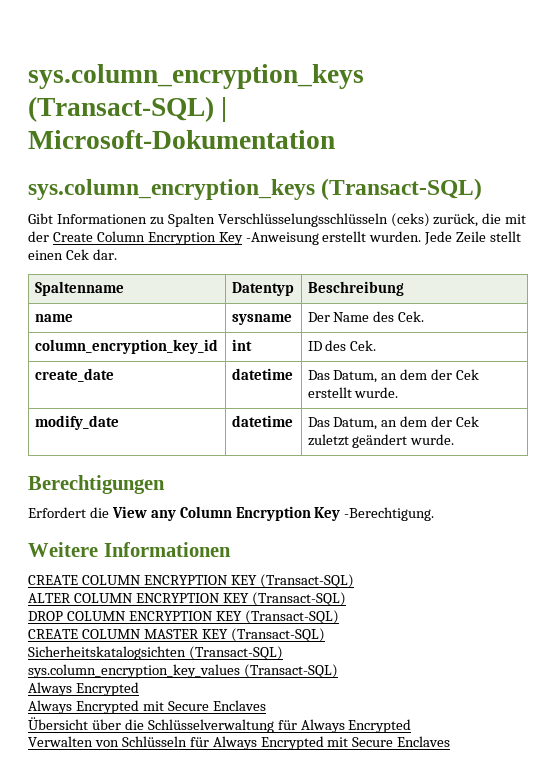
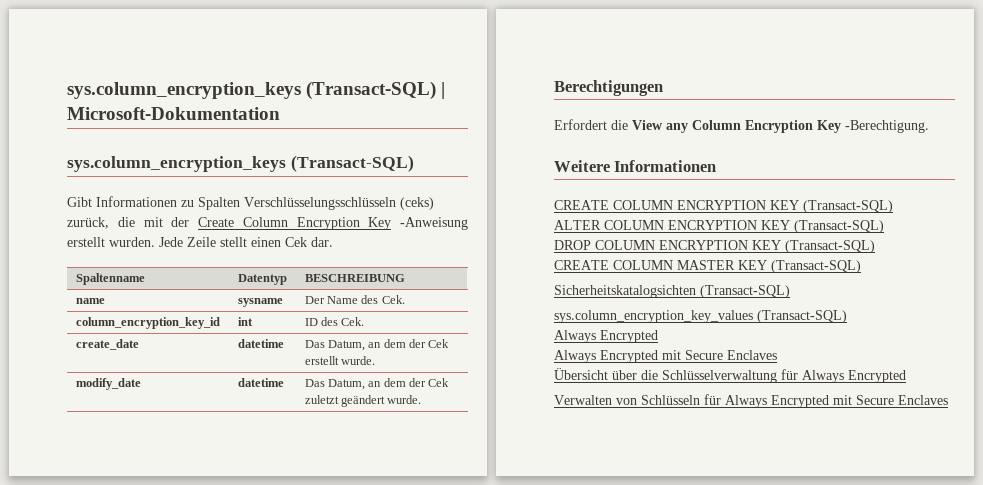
[307,281,404,296] Beschreibung -> [304,274,405,282] BESCHREIBUNG

